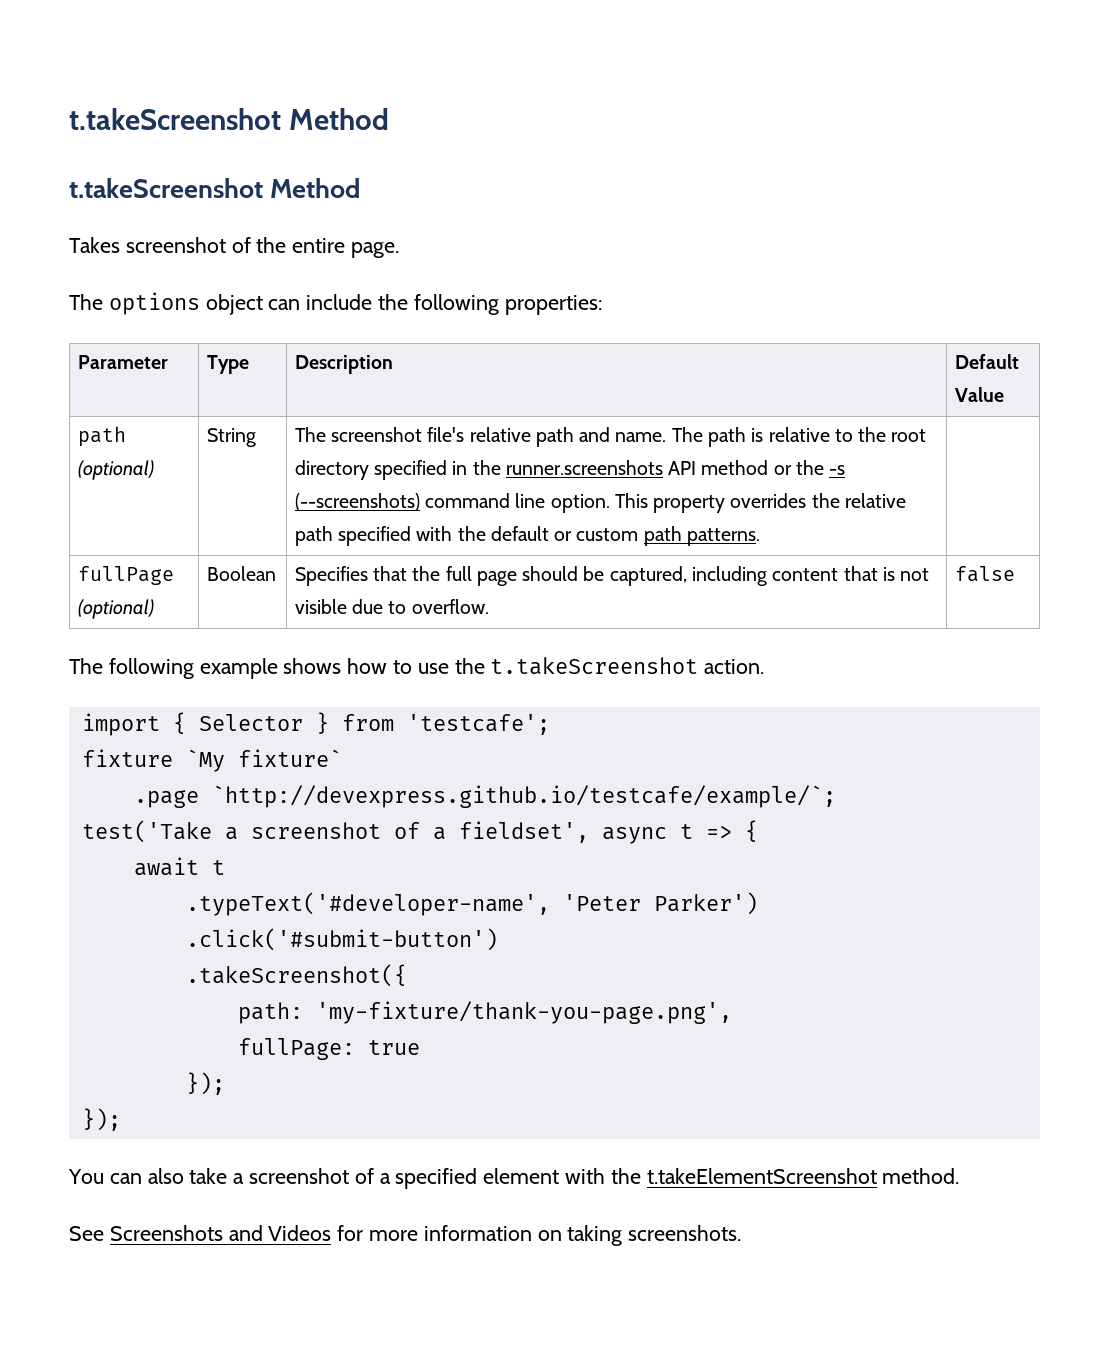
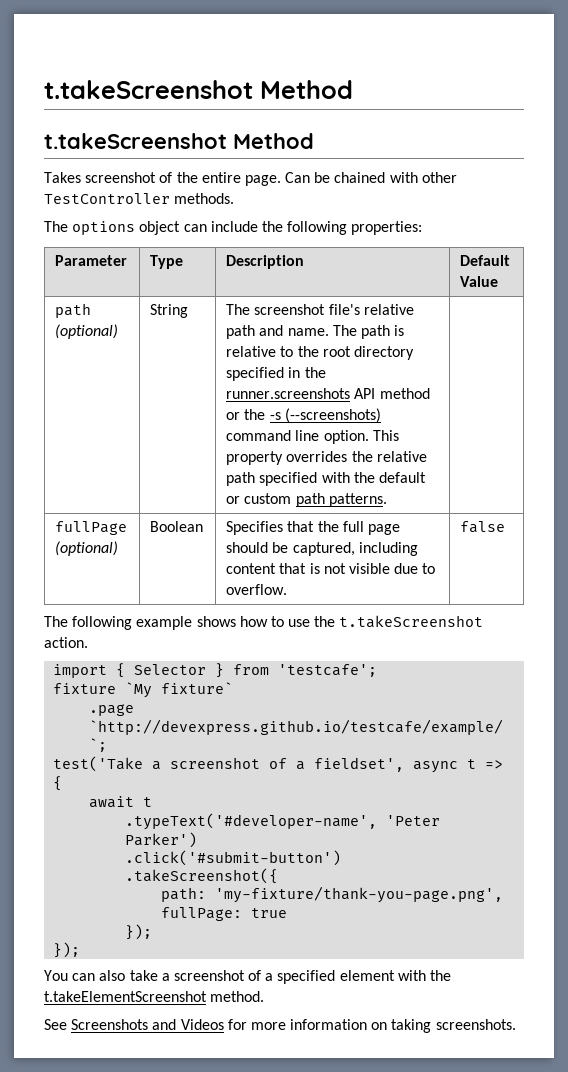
(400, 250) none -> [285,172,457,183] [44,193,235,204] Can be chained with other TestController methods.

